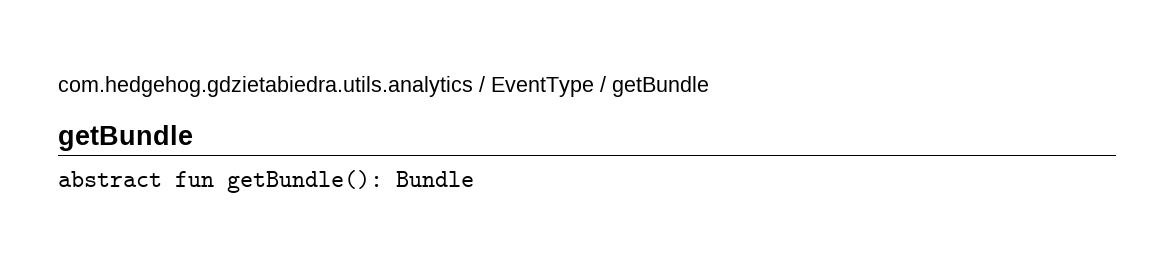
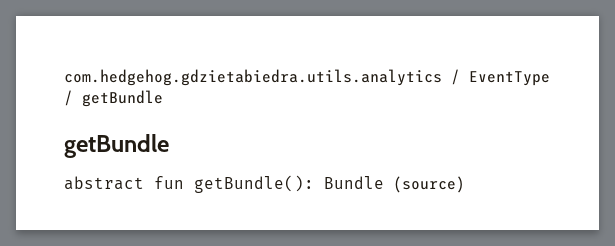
(474, 179) none -> [393,176,465,193] (source)

